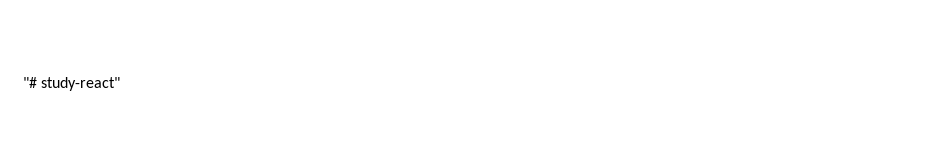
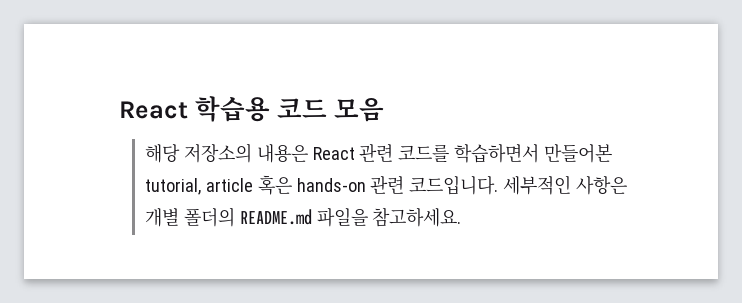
[23,77,121,91] "# study-react" -> [119,96,384,122] [145,143,613,163] [145,175,628,195] [145,207,462,227] React 학습용 코드 모음 // 해당 저장소의 내용은 React 관련 코드를 학습하면서 만들어본 tutorial, article 혹은 hands-on 관련 코드입니다. 세부적인 사항은 개별 폴더의 README.md 파일을 참고하세요.

